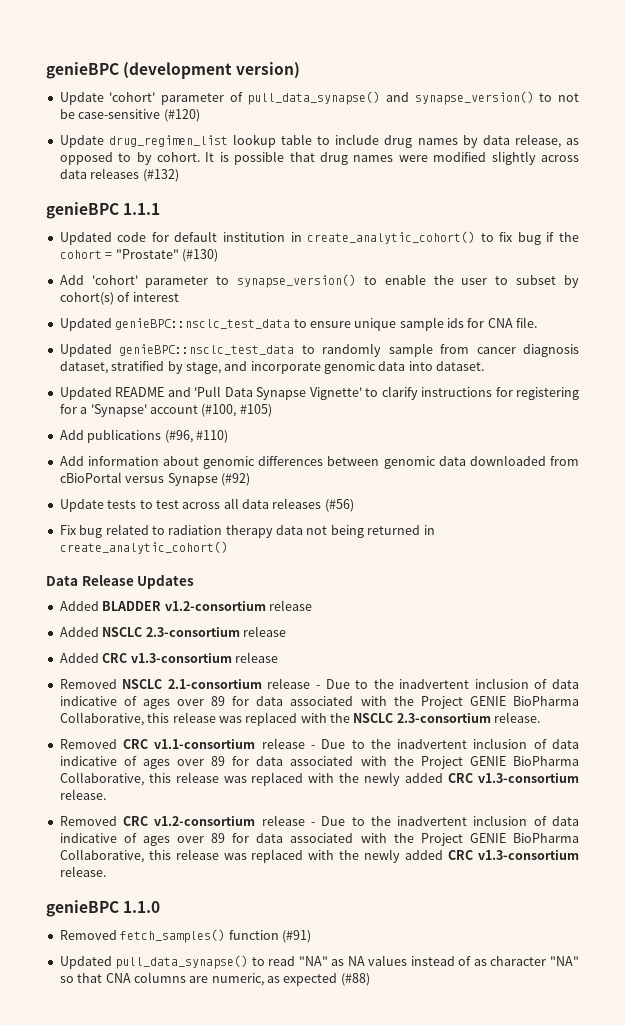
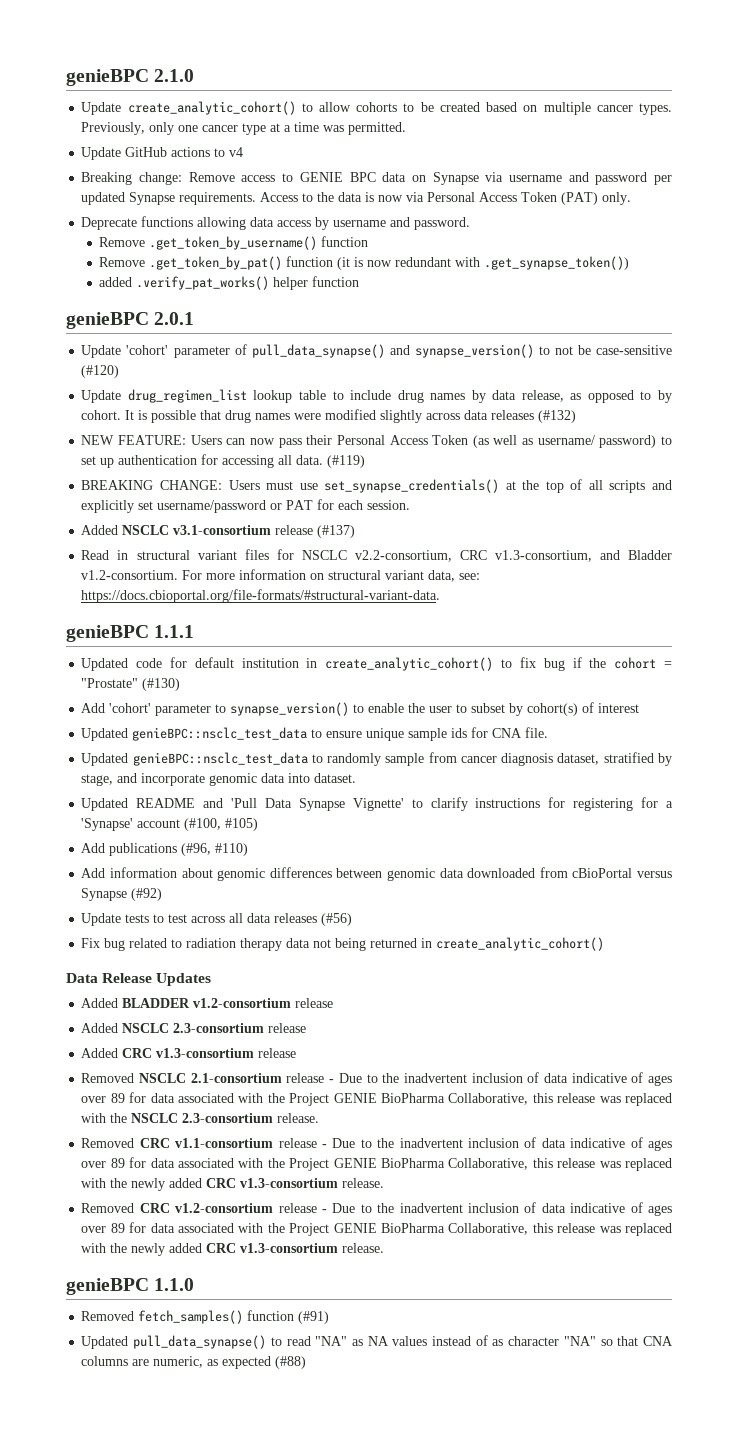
[46,62,301,79] genieBPC (development version) -> [66,69,195,86] [81,101,673,115] [81,122,407,135] [81,147,244,160] [81,172,673,185] [81,192,632,205] [81,216,471,230] [99,236,369,250] [99,256,630,270] [99,276,360,290] [66,312,195,329] genieBPC 2.1.0 // Update create_analytic_cohort() to allow cohorts to be created based on multiple cancer types. Previously, only one cancer type at a time was permitted. // Update GitHub actions to v4 // Breaking change: Remove access to GENIE BPC data on Synapse via username and password per updated Synapse requirements. Access to the data is now via Personal Access Token (PAT) only. // Deprecate functions allowing data access by username and password. // Remove .get_token_by_username() function // Remove .get_token_by_pat() function (it is now redundant with .get_synapse_token()) // added .verify_pat_works() helper function // genieBPC 2.0.1
(179, 175) none -> [81,435,672,448] [81,454,366,468] [81,479,672,493] [81,499,411,513] [81,525,356,538] [81,549,672,562] [81,569,481,582] [81,589,441,603] // NEW FEATURE: Users can now pass their Personal Access Token (as well as username/ password) to set up authentication for accessing all data. (#119) // BREAKING CHANGE: Users must use set_synapse_credentials() at the top of all scripts and explicitly set username/password or PAT for each session. // Added NSCLC v3.1-consortium release (#137) // Read in structural variant files for NSCLC v2.2-consortium, CRC v1.3-consortium, and Bladder v1.2-consortium. For more information on structural variant data, see: https://docs.cbioportal.org/file-formats/#structural-variant-data.

